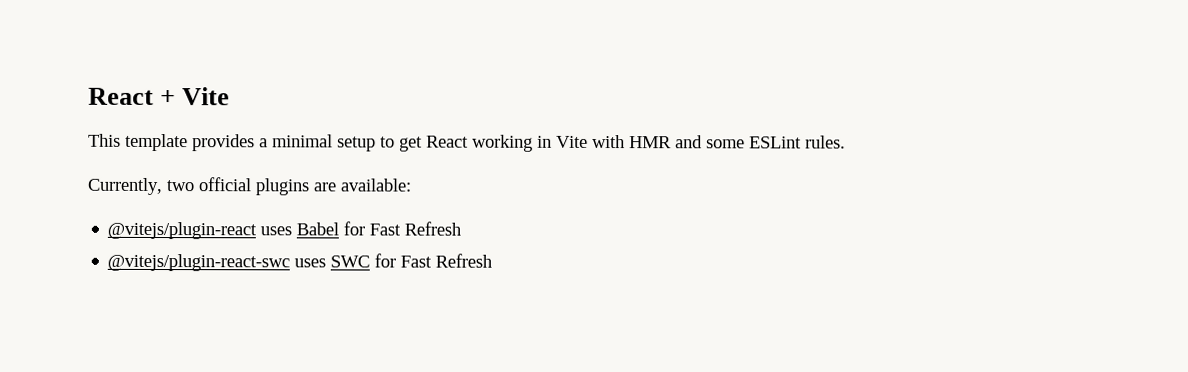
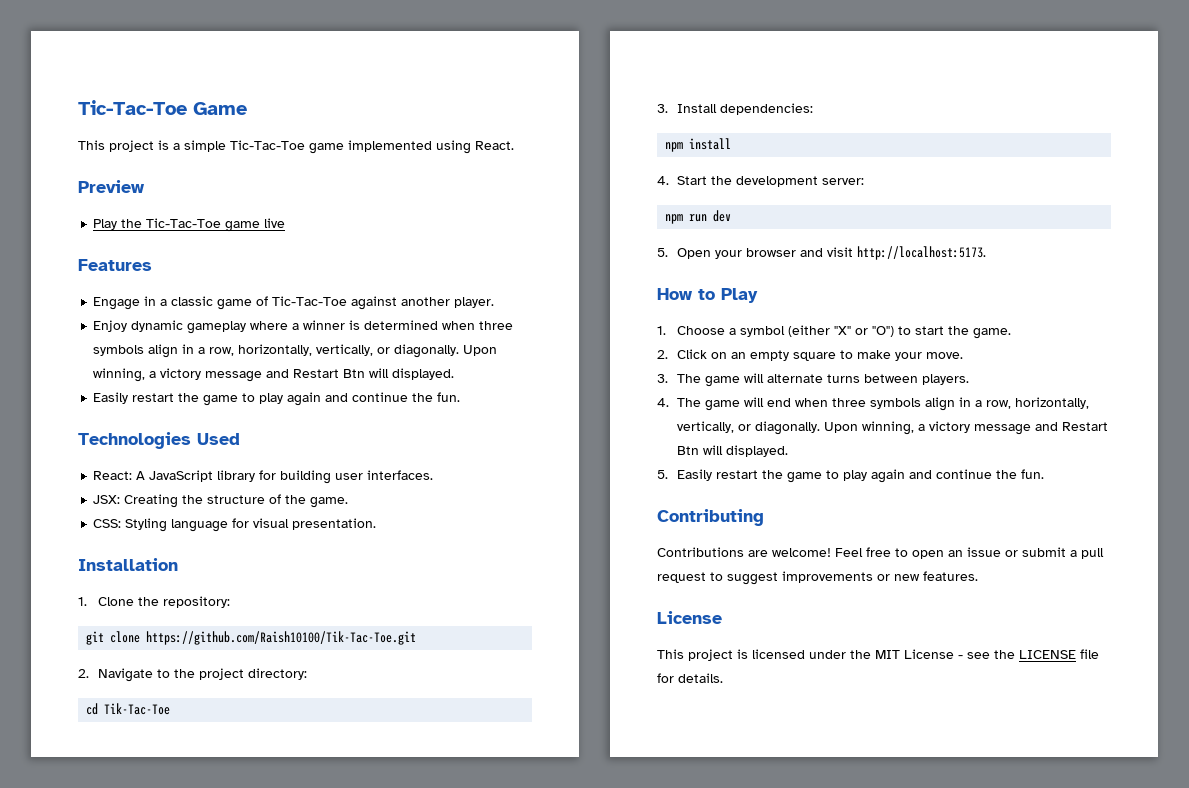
[88,87,231,106] [88,133,846,152] [87,177,412,196] [107,221,462,240] [107,253,493,272] React + Vite // This template provides a minimal setup to get React working in Vite with HMR and some ESLint rules. // Currently, two official plugins are available: // @vitejs/plugin-react uses Babel for Fast Refresh // @vitejs/plugin-react-swc uses SWC for Fast Refresh -> [78,100,247,115] [78,140,514,154] [78,180,145,193] [93,218,286,232] [78,259,152,271] [93,296,495,310] [93,320,514,334] [93,344,498,358] [93,368,455,382] [93,392,461,406] [78,432,240,449] [93,470,434,484] [93,494,349,508] [93,518,377,532] [78,558,178,571] [78,596,230,608] [86,631,417,645] [78,668,307,682] [86,703,171,715] [657,103,813,115] [665,138,732,152] [657,176,864,187] [665,210,732,224] [657,246,986,260] [657,288,758,303] [657,325,1011,339] [657,349,963,361] [657,373,969,387] [657,397,1089,411] [676,421,1108,435] [676,445,788,457] [657,469,1044,483] [657,509,764,526] [657,547,1104,559] [657,571,978,585] [657,611,722,624] [657,649,1099,661] [657,673,723,683] Tic-Tac-Toe Game // This project is a simple Tic-Tac-Toe game implemented using React. // Preview // Play the Tic-Tac-Toe game live // Features // Engage in a classic game of Tic-Tac-Toe against another player. // Enjoy dynamic gameplay where a winner is determined when three symbols align in a row, horizontally, vertically, or diagonally. Upon winning, a victory message and Restart Btn will displayed. // Easily restart the game to play again and continue the fun. // Technologies Used // React: A JavaScript library for building user interfaces. // JSX: Creating the structure of the game. // CSS: Styling language for visual presentation. // Installation // 1. Clone the repository: // git clone https://github.com/Raish10100/Tik-Tac-Toe.git // 2. Navigate to the project directory: // cd Tik-Tac-Toe // 3. Install dependencies: // npm install // 4. Start the development server: // npm run dev // 5. Open your browser and visit http://localhost:5173. // How to Play // 1. Choose a symbol (either "X" or "O") to start the game. // 2. Click on an empty square to make your move. // 3. The game will alternate turns between players. // 4. The game will end when three symbols align in a row, horizontally, vertically, or diagonally. Upon winning, a victory message and Restart Btn will displayed. // 5. Easily restart the game to play again and continue the fun. // Contributing // Contributions are welcome! Feel free to open an issue or submit a pull request to suggest improvements or new features. // License // This project is licensed under the MIT License - see the LICENSE file for details.

